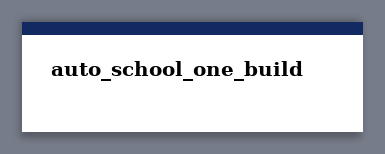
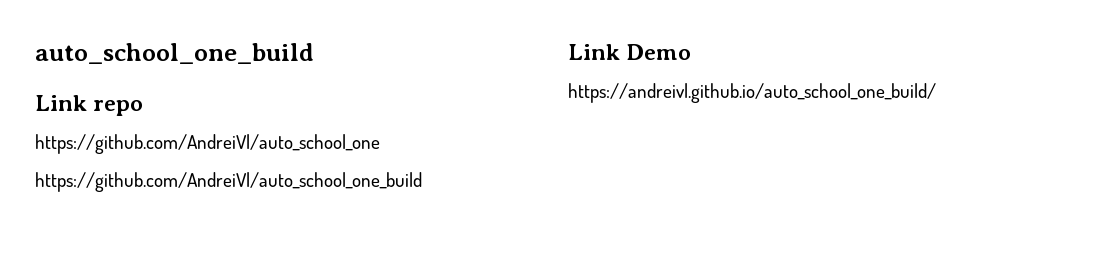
(303, 71) none -> [35,95,144,116] [35,134,380,154] [35,172,422,192] [568,44,692,60] [568,83,936,103] // Link repo // https://github.com/AndreiVl/auto_school_one // https://github.com/AndreiVl/auto_school_one_build // Link Demo // https://andreivl.github.io/auto_school_one_build/

